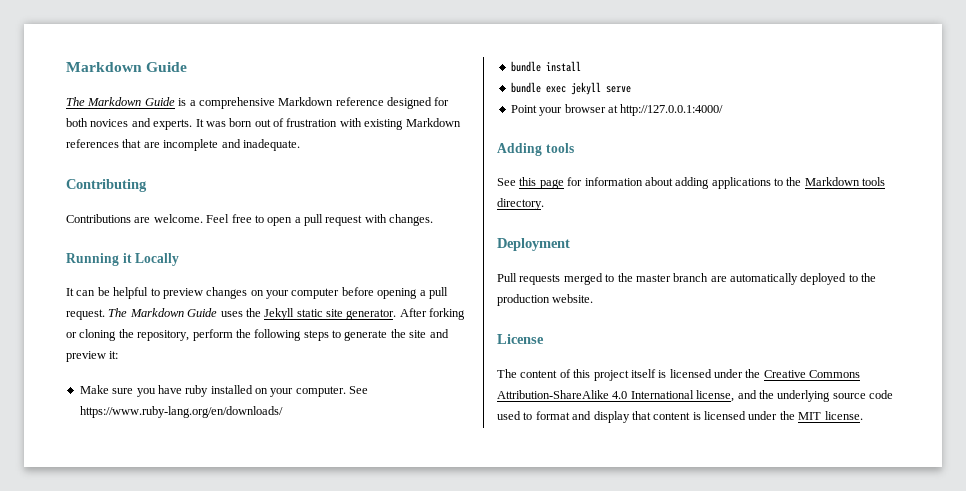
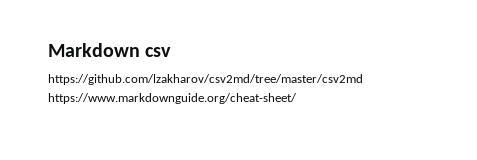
[66,62,188,72] [66,97,450,109] [66,118,461,130] [66,139,300,151] [66,179,147,192] [66,214,434,226] [66,253,180,266] [66,287,448,299] [66,308,466,320] [66,329,449,341] [66,351,119,362] [79,385,369,397] [79,406,283,418] [510,61,581,72] [510,82,631,95] [510,104,724,116] [497,143,574,156] [497,177,886,189] [497,198,544,210] [497,238,570,251] [497,273,877,285] [497,294,594,306] [497,334,544,344] [497,369,861,381] [497,390,893,402] [497,411,863,423] Markdown Guide // The Markdown Guide is a comprehensive Markdown reference designed for both novices and experts. It was born out of frustration with existing Markdown references that are incomplete and inadequate. // Contributing // Contributions are welcome. Feel free to open a pull request with changes. // Running it Locally // It can be helpful to preview changes on your computer before opening a pull request. The Markdown Guide uses the Jekyll static site generator. After forking or cloning the repository, perform the following steps to generate the site and preview it: // Make sure you have ruby installed on your computer. See https://www.ruby-lang.org/en/downloads/ // bundle install // bundle exec jekyll serve // Point your browser at http://127.0.0.1:4000/ // Adding tools // See this page for information about adding applications to the Markdown tools directory. // Deployment // Pull requests merged to the master branch are automatically deployed to the production website. // License // The content of this project itself is licensed under the Creative Commons Attribution-ShareAlike 4.0 International license, and the underlying source code used to format and display that content is licensed under the MIT license. -> [48,43,172,57] [48,74,363,85] [48,93,297,104] Markdown csv // https://github.com/lzakharov/csv2md/tree/master/csv2md https://www.markdownguide.org/cheat-sheet/

